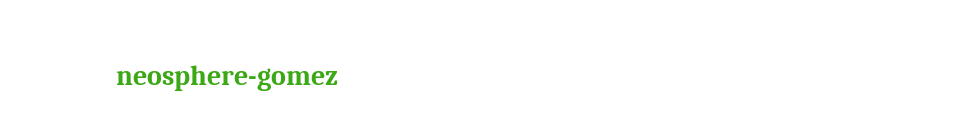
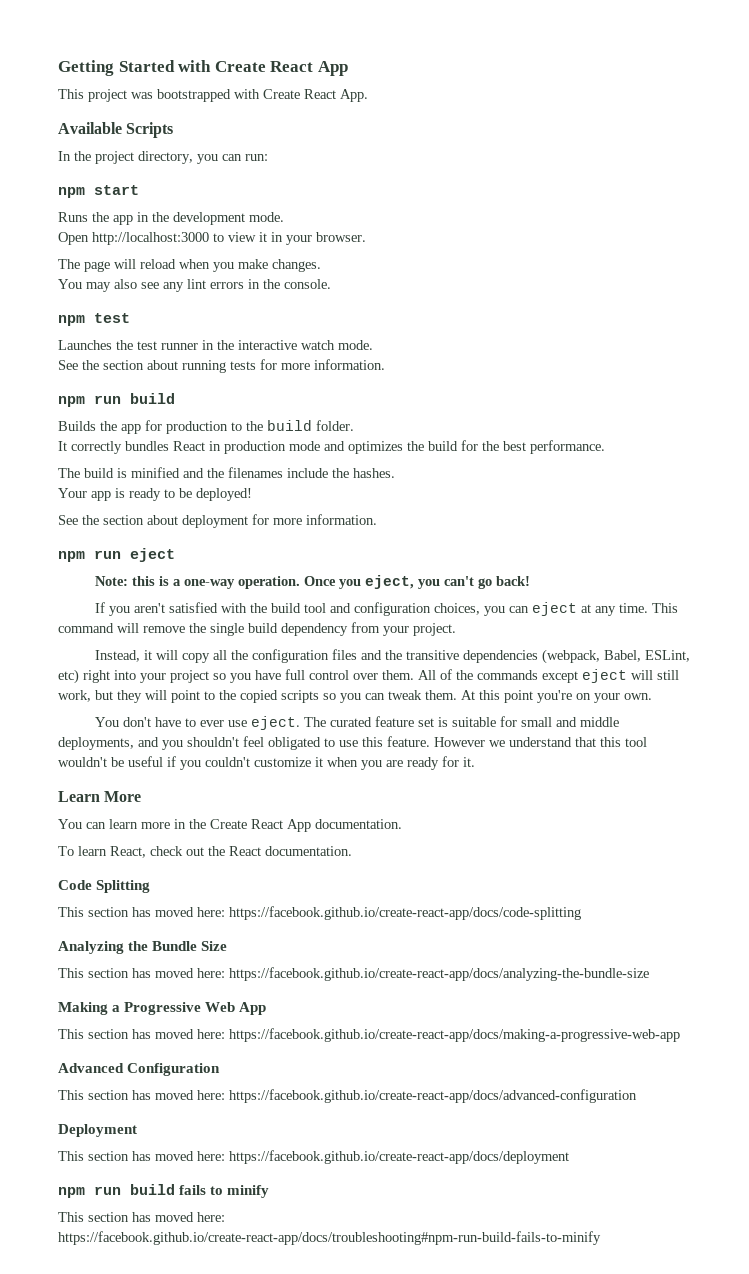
[116,65,338,91] neosphere-gomez -> [58,60,348,76] [58,89,368,102] [58,122,174,138] [58,151,268,164] [58,185,139,198] [58,212,284,225] [58,232,366,245] [58,259,321,272] [58,279,331,292] [58,313,130,326] [58,340,373,350] [58,359,385,373] [58,393,175,407] [58,420,354,434] [58,440,605,454] [58,467,395,478] [58,488,252,501] [58,514,377,528] [58,548,175,562] [95,575,531,589] [95,602,679,616] [58,622,456,636] [95,649,691,664] [58,669,679,684] [58,690,652,703] [95,716,620,730] [58,736,647,750] [58,756,475,770] [58,791,142,802] [58,819,402,832] [58,846,352,858] [58,880,151,893] [58,906,581,920] [58,941,228,954] [58,967,649,981] [58,1002,267,1015] [58,1028,680,1042] [58,1063,221,1076] [58,1089,637,1103] [58,1124,137,1137] [58,1150,569,1164] [58,1184,270,1198] [58,1212,225,1222] [58,1231,601,1245] Getting Started with Create React App // This project was bootstrapped with Create React App. // Available Scripts // In the project directory, you can run: // npm start // Runs the app in the development mode. // Open http://localhost:3000 to view it in your browser. // The page will reload when you make changes. // You may also see any lint errors in the console. // npm test // Launches the test runner in the interactive watch mode. // See the section about running tests for more information. // npm run build // Builds the app for production to the build folder. // It correctly bundles React in production mode and optimizes the build for the best performance. // The build is minified and the filenames include the hashes. // Your app is ready to be deployed! // See the section about deployment for more information. // npm run eject // Note: this is a one-way operation. Once you eject, you can't go back! // If you aren't satisfied with the build tool and configuration choices, you can eject at any time. This command will remove the single build dependency from your project. // Instead, it will copy all the configuration files and the transitive dependencies (webpack, Babel, ESLint, etc) right into your project so you have full control over them. All of the commands except eject will still work, but they will point to the copied scripts so you can tweak them. At this point you're on your own. // You don't have to ever use eject. The curated feature set is suitable for small and middle deployments, and you shouldn't feel obligated to use this feature. However we understand that this tool wouldn't be useful if you couldn't customize it when you are ready for it. // Learn More // You can learn more in the Create React App documentation. // To learn React, check out the React documentation. // Code Splitting // This section has moved here: https://facebook.github.io/create-react-app/docs/code-splitting // Analyzing the Bundle Size // This section has moved here: https://facebook.github.io/create-react-app/docs/analyzing-the-bundle-size // Making a Progressive Web App // This section has moved here: https://facebook.github.io/create-react-app/docs/making-a-progressive-web-app // Advanced Configuration // This section has moved here: https://facebook.github.io/create-react-app/docs/advanced-configuration // Deployment // This section has moved here: https://facebook.github.io/create-react-app/docs/deployment // npm run build fails to minify // This section has moved here: https://facebook.github.io/create-react-app/docs/troubleshooting#npm-run-build-fails-to-minify

